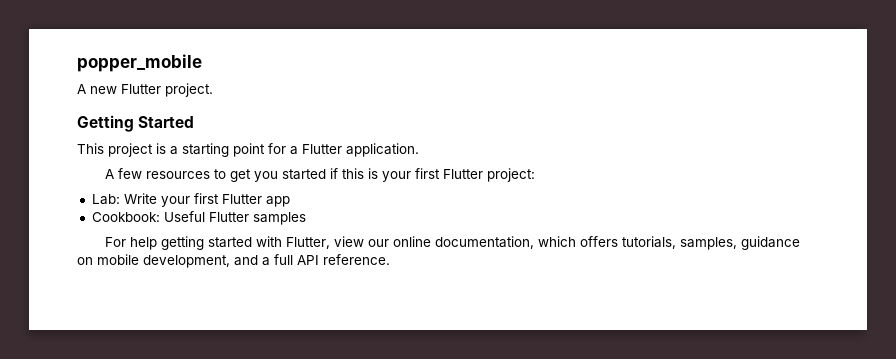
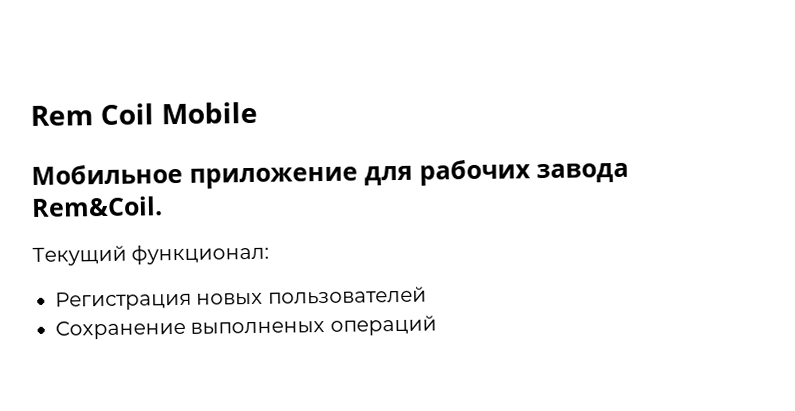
[77,54,202,72] [77,83,213,97] [77,115,195,132] [77,143,419,157] [105,168,536,182] [91,193,290,207] [91,211,306,225] [105,236,801,250] [77,254,390,268] popper_mobile // A new Flutter project. // Getting Started // This project is a starting point for a Flutter application. // A few resources to get you started if this is your first Flutter project: // Lab: Write your first Flutter app // Cookbook: Useful Flutter samples // For help getting started with Flutter, view our online documentation, which offers tutorials, samples, guidance on mobile development, and a full API reference. -> [30,101,258,126] [31,159,629,189] [31,196,163,217] [32,243,270,266] [55,286,427,311] [55,315,437,340] Rem Coil Mobile // Мобильное приложение для рабочих завода Rem&Coil. // Текущий функционал: // Регистрация новых пользователей // Сохранение выполненых операций

